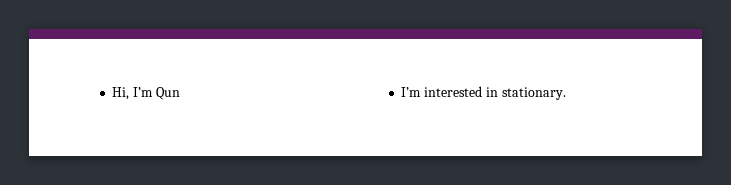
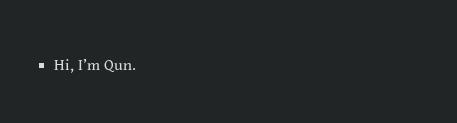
[155,87,180,100] [401,86,566,100] Qun // I’m interested in stationary. -> [104,60,137,72] Qun.

